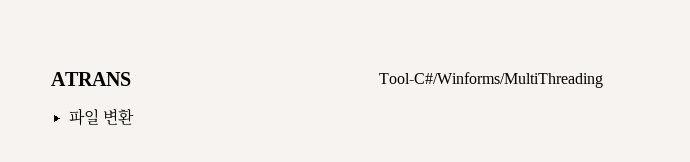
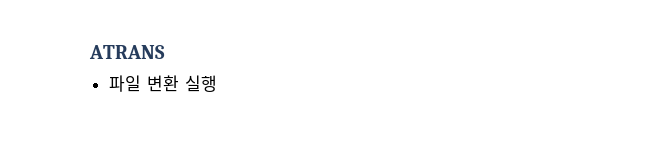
[378,72,603,88] Tool-C#/Winforms/MultiThreading -> [184,75,217,92] 실행

